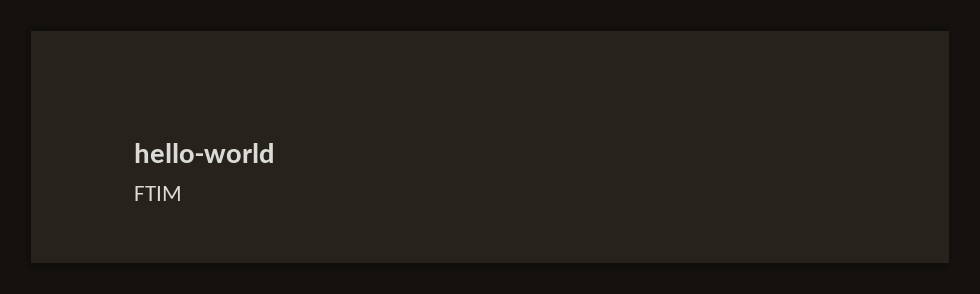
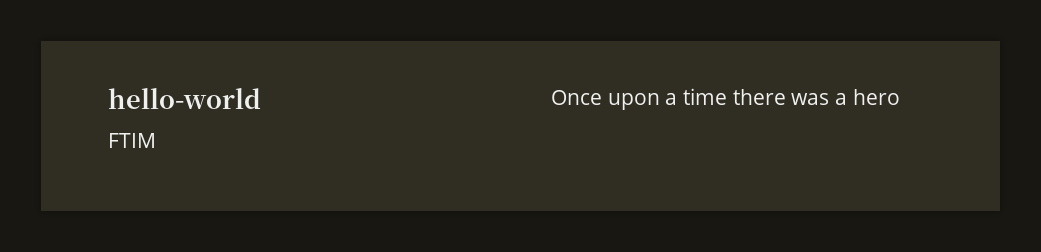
(182, 193) none -> [551,88,900,110] // Once upon a time there was a hero

